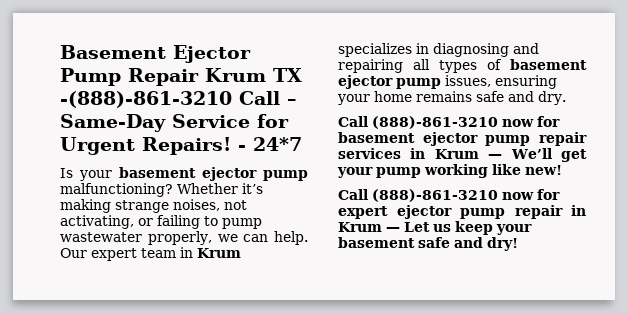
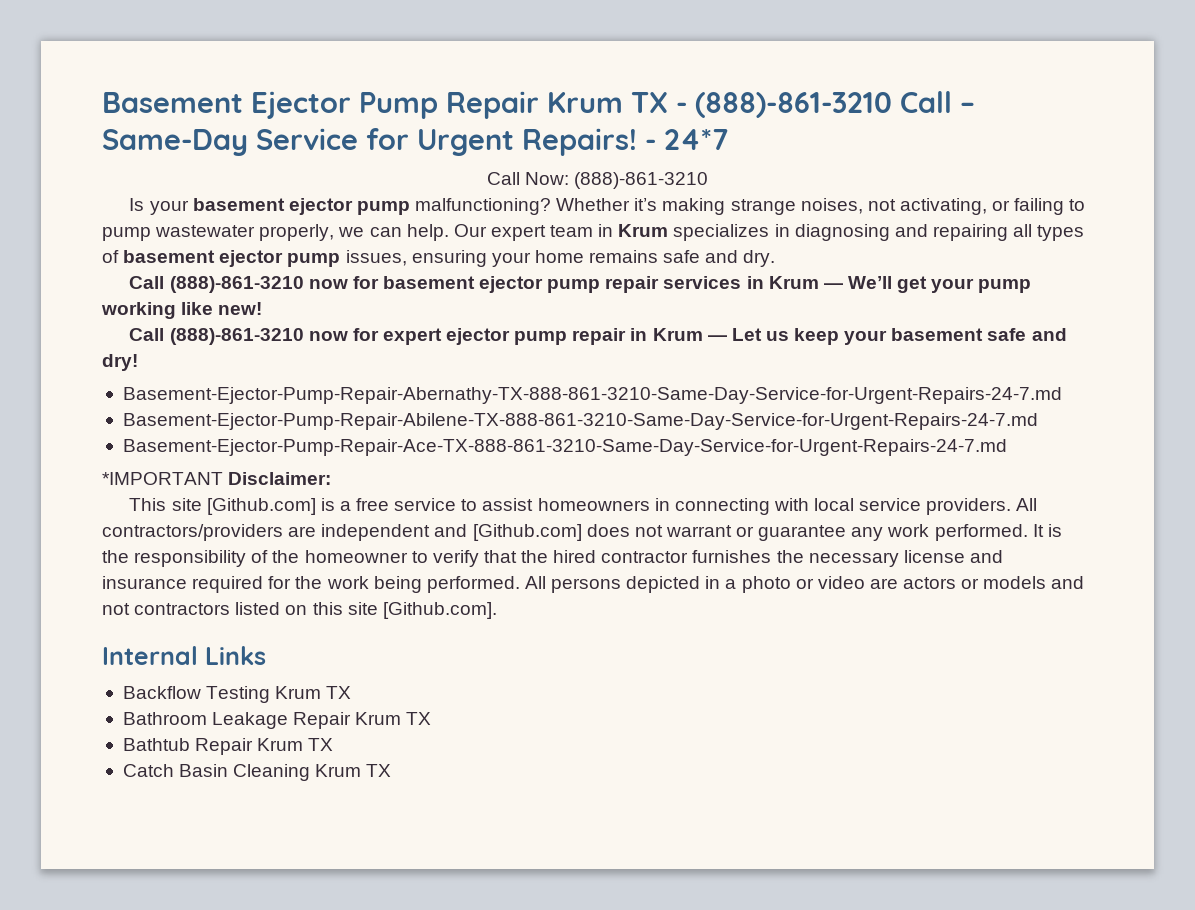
[60,91,232,108] -(888)-861-3210 -> [676,92,892,118] - (888)-861-3210
(302, 144) none -> [486,172,709,189] // Call Now: (888)-861-3210
(518, 244) none -> [122,387,1062,404] [122,413,1038,430] [122,439,1007,456] [102,472,332,485] [129,498,1038,515] [102,524,1062,541] [102,550,1003,567] [102,576,1085,593] [102,602,497,619] [102,646,266,665] [122,686,352,703] [122,712,432,729] [122,738,334,755] [122,764,392,781] // Basement-Ejector-Pump-Repair-Abernathy-TX-888-861-3210-Same-Day-Service-for-Urgent-Repairs-24-7.md // Basement-Ejector-Pump-Repair-Abilene-TX-888-861-3210-Same-Day-Service-for-Urgent-Repairs-24-7.md // Basement-Ejector-Pump-Repair-Ace-TX-888-861-3210-Same-Day-Service-for-Urgent-Repairs-24-7.md // *IMPORTANT Disclaimer: // This site [Github.com] is a free service to assist homeowners in connecting with local service providers. All contractors/providers are independent and [Github.com] does not warrant or guarantee any work performed. It is the responsibility of the homeowner to verify that the hired contractor furnishes the necessary license and insurance required for the work being performed. All persons depicted in a photo or video are actors or models and not contractors listed on this site [Github.com]. // Internal Links // Backflow Testing Krum TX // Bathroom Leakage Repair Krum TX // Bathtub Repair Krum TX // Catch Basin Cleaning Krum TX

